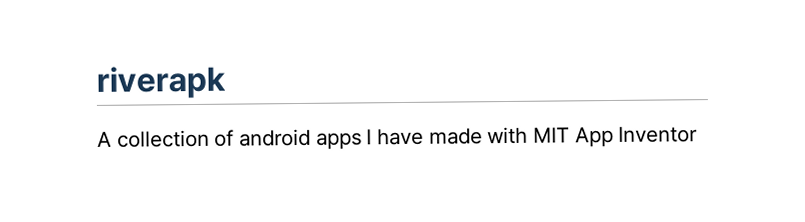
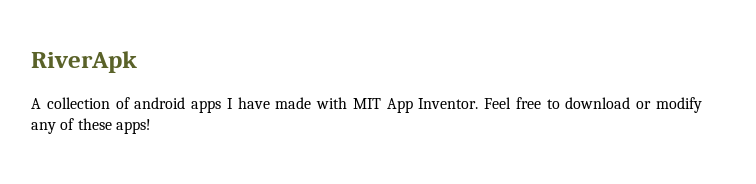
[96,65,226,99] riverapk -> [31,51,137,73] RiverApk
[618,126,699,143] Inventor -> [418,97,702,113] [31,118,151,134] Inventor. Feel free to download or modify any of these apps!

